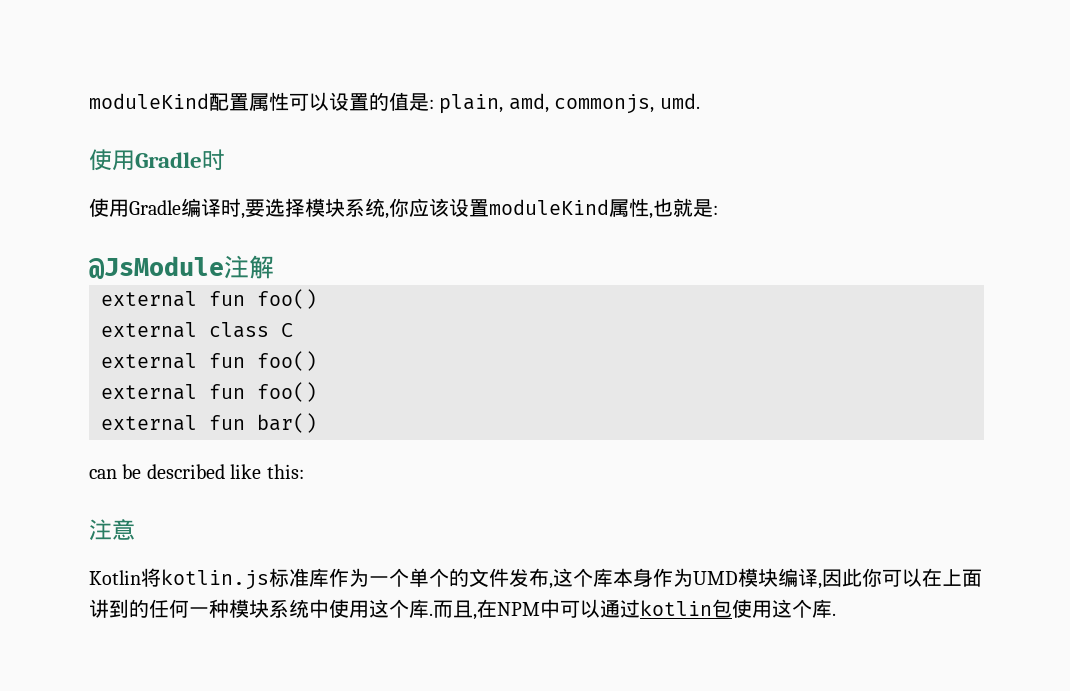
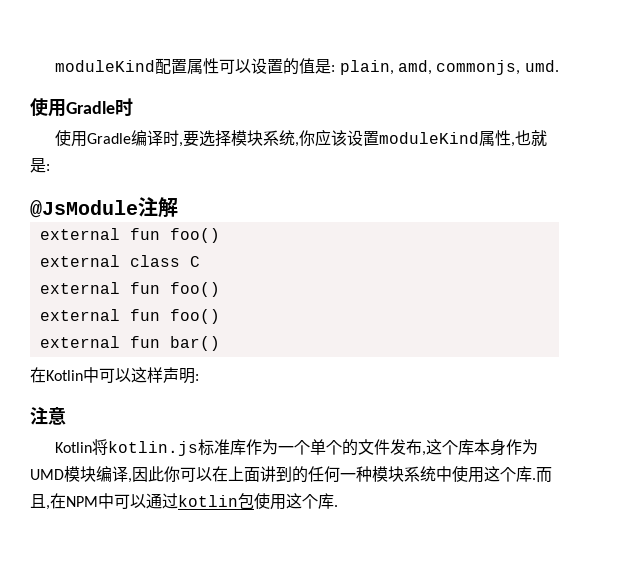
[89,464,304,479] can be described like this: -> [30,367,199,384] 在Kotlin中可以这样声明:

